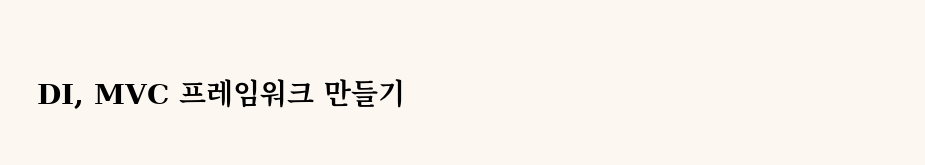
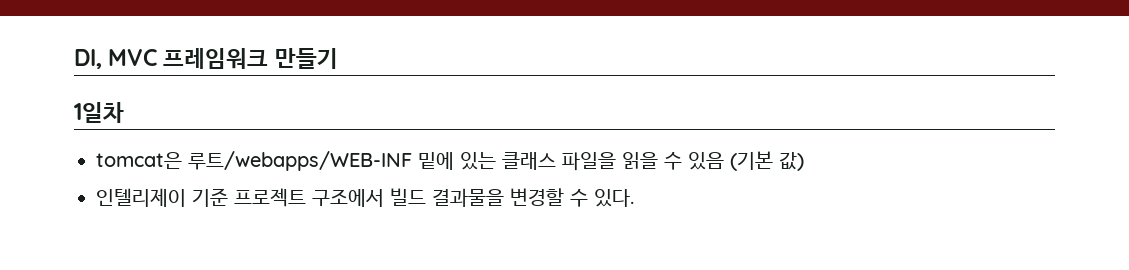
(405, 93) none -> [74,102,124,123] [96,151,804,171] [96,188,634,207] // 1일차 // tomcat은 루트/webapps/WEB-INF 밑에 있는 클래스 파일을 읽을 수 있음 (기본 값) // 인텔리제이 기준 프로젝트 구조에서 빌드 결과물을 변경할 수 있다.

